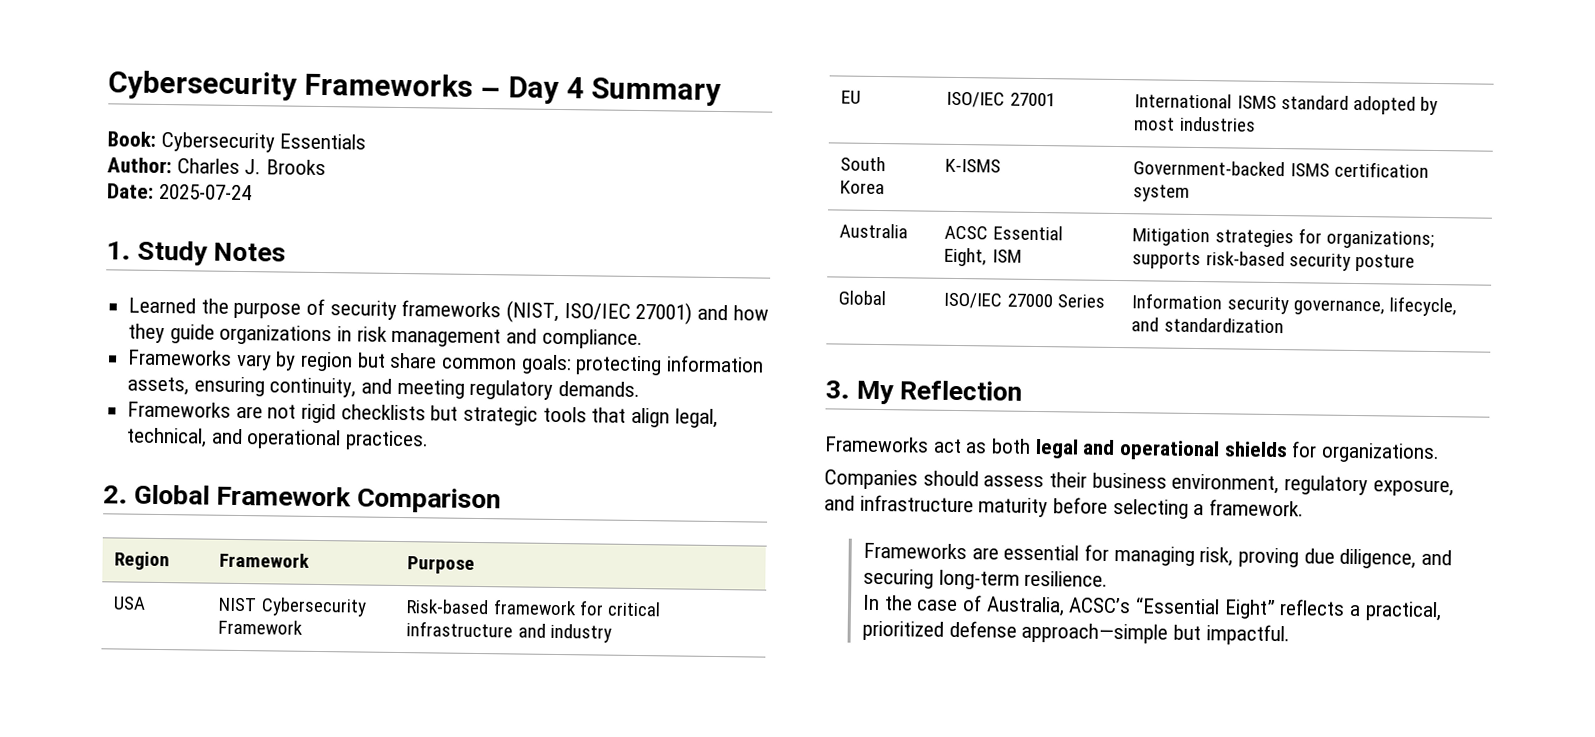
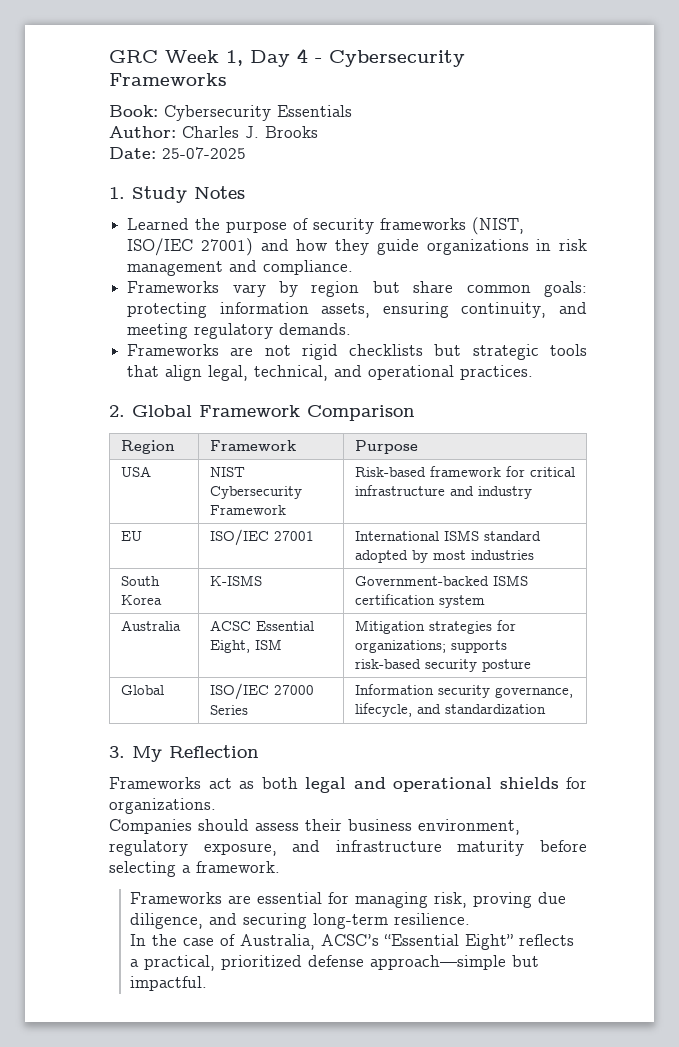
[108,70,722,107] Cybersecurity Frameworks – Day 4 Summary -> [109,48,465,67] [109,73,227,86] GRC Week 1, Day 4 - Cybersecurity Frameworks
[158,183,252,201] 2025-07-24 -> [162,147,246,159] 25-07-2025

